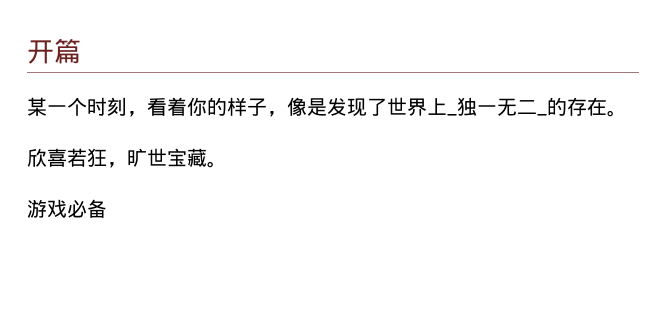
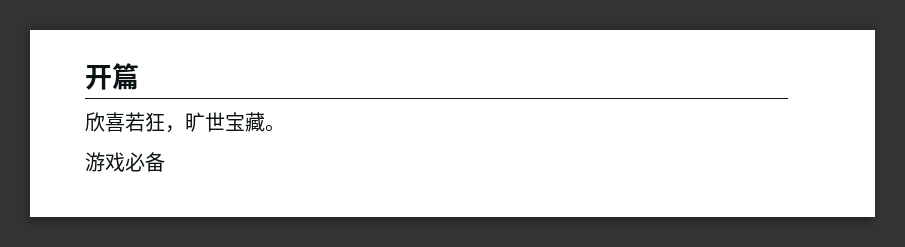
[27,97,537,117] [537,97,627,117] // 某一个时刻，看着你的样子，像是发现了世界上_独一无二_的存在。 -> (139, 76) none

